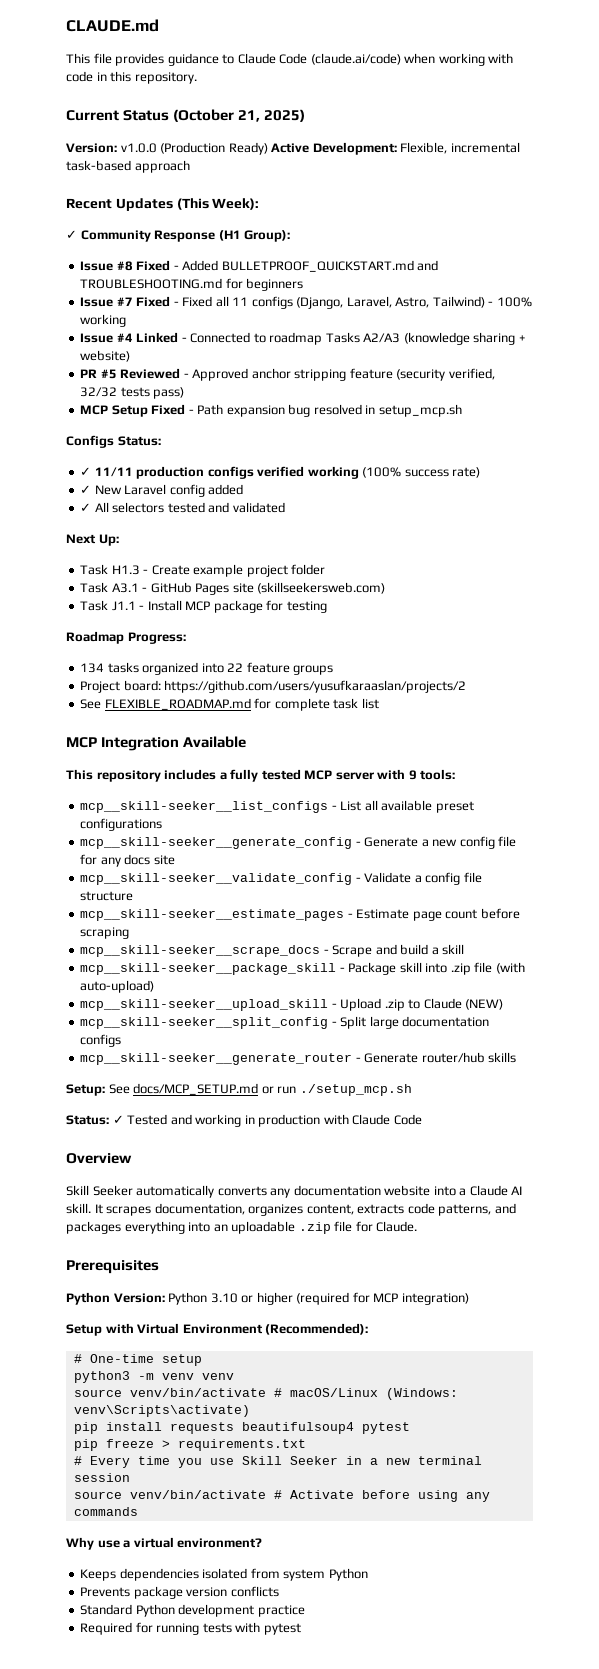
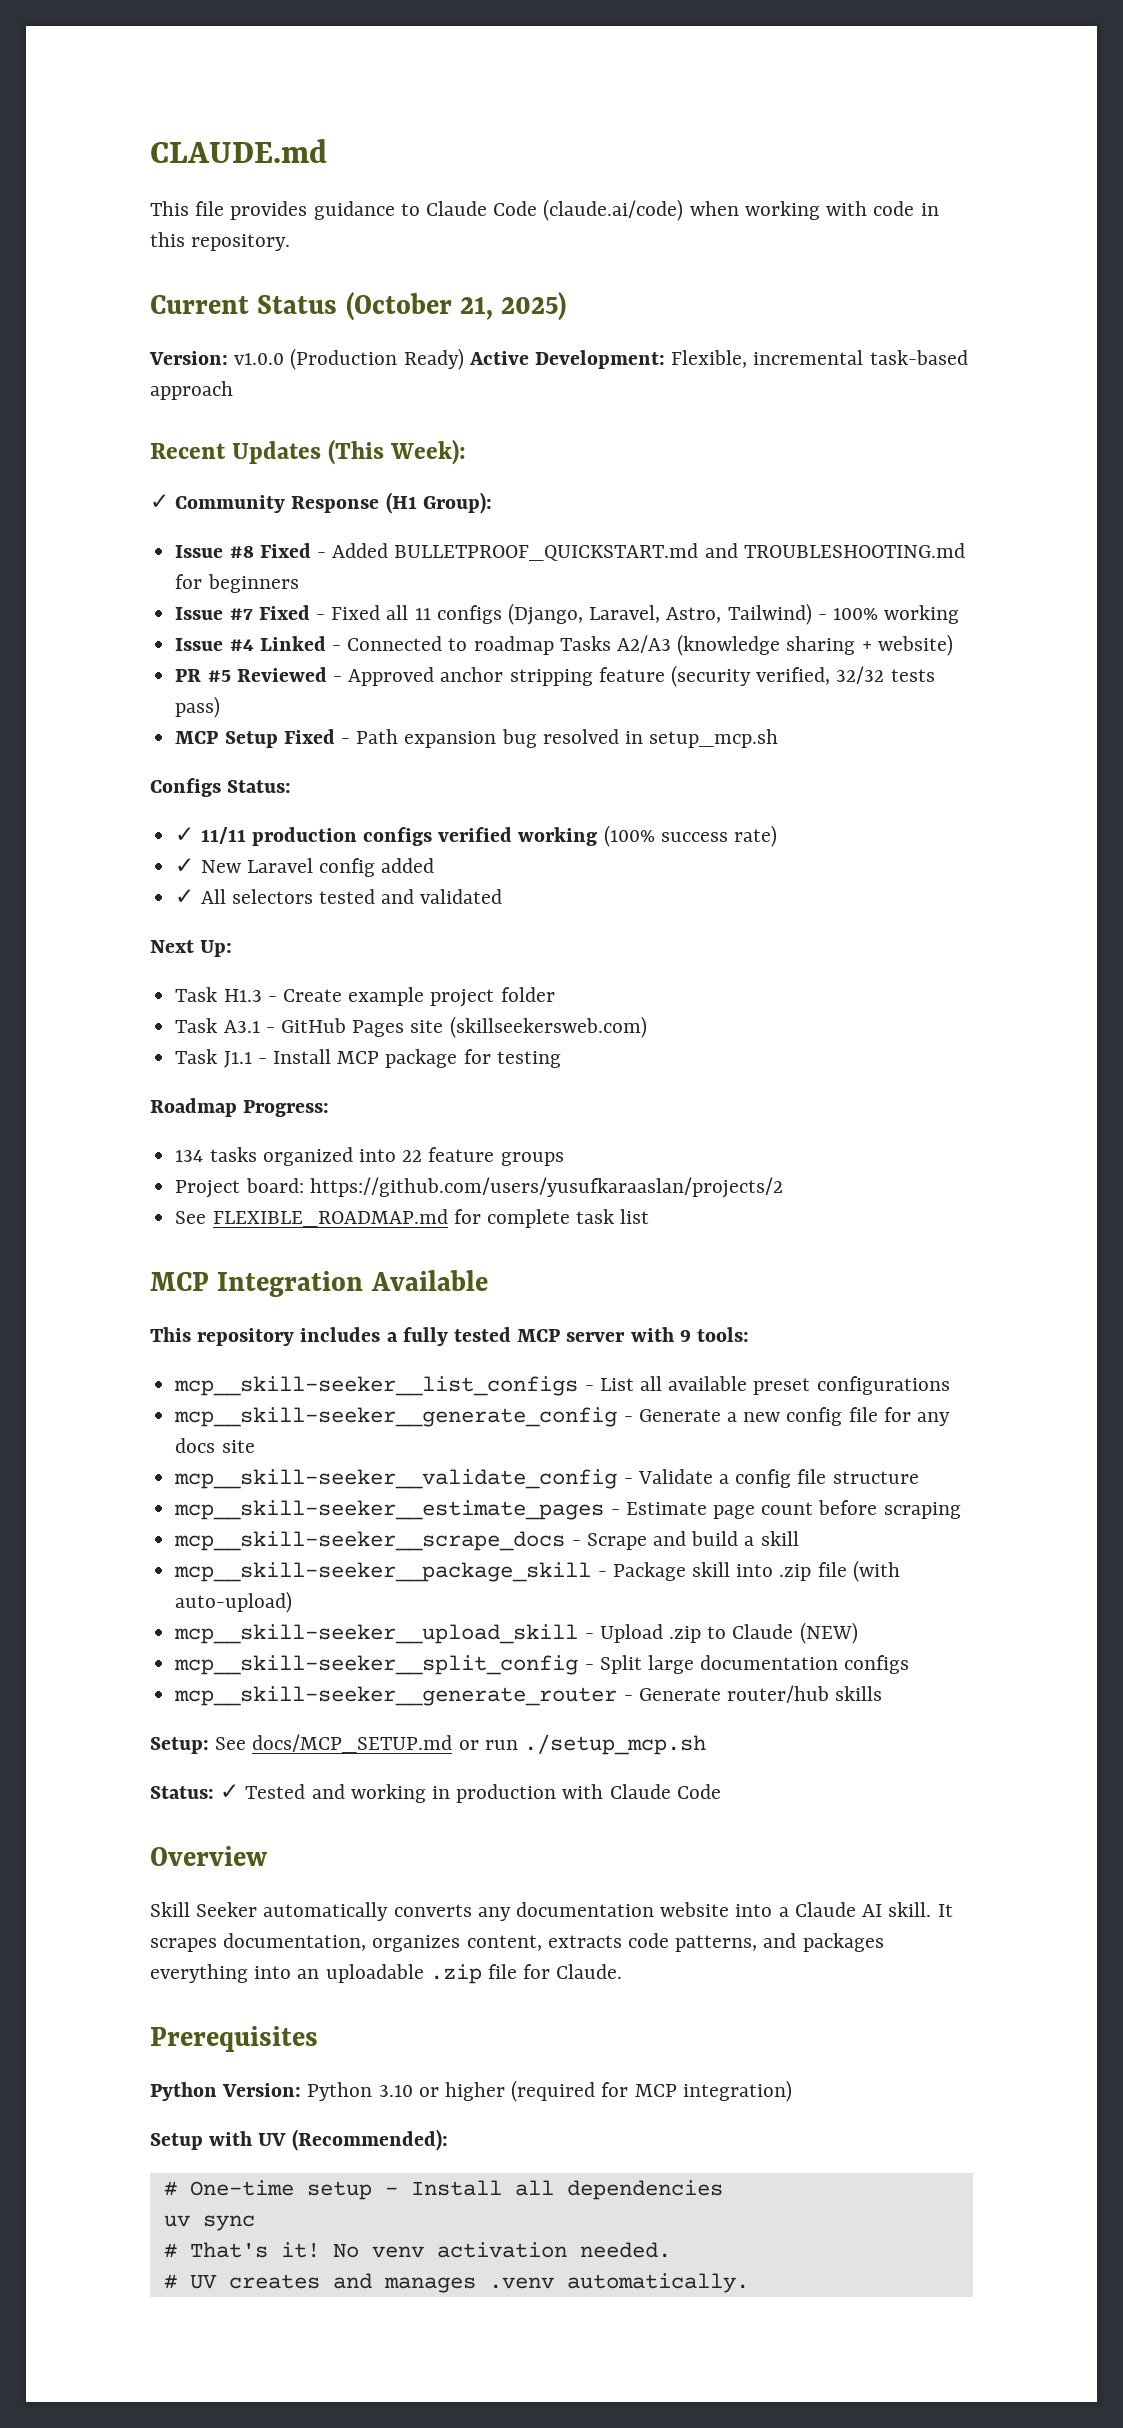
[137,1323,263,1334] Virtual Environment -> [258,2133,287,2146] UV
[73,1371,234,1383] [73,1388,458,1400] [73,1405,250,1417] [73,1422,410,1434] [73,1439,306,1451] [73,1456,482,1468] [73,1473,130,1482] [73,1490,490,1502] [73,1507,138,1516] [66,1537,263,1550] [80,1568,368,1581] [80,1586,279,1599] [80,1604,305,1617] [80,1622,301,1635] // python3 -m venv venv // source venv/bin/activate # macOS/Linux (Windows: venv\Scripts\activate) // pip install requests beautifulsoup4 pytest // pip freeze > requirements.txt // # Every time you use Skill Seeker in a new terminal session // source venv/bin/activate # Activate before using any commands // Why use a virtual environment? // Keeps dependencies isolated from system Python // Prevents package version conflicts // Standard Python development practice // Required for running tests with pytest -> [384,2180,723,2200] [163,2215,255,2231] [163,2242,671,2258] [163,2273,749,2293] - Install all dependencies // uv sync // # That's it! No venv activation needed. // # UV creates and manages .venv automatically.

